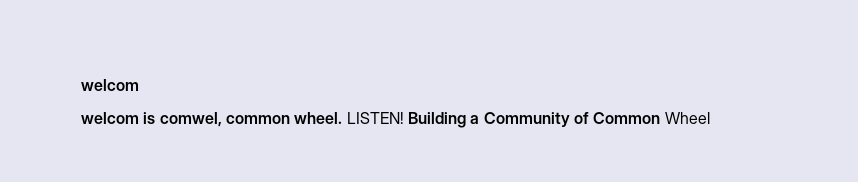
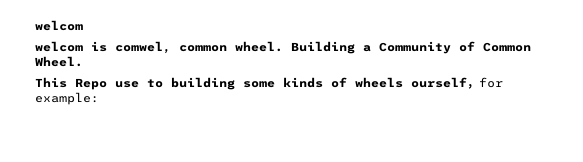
[346,112,404,124] LISTEN! -> (283, 46) none
[664,112,710,124] Wheel -> [35,56,83,67] [35,77,503,90] [35,92,99,105] Wheel. // This Repo use to building some kinds of wheels ourself，for example:

